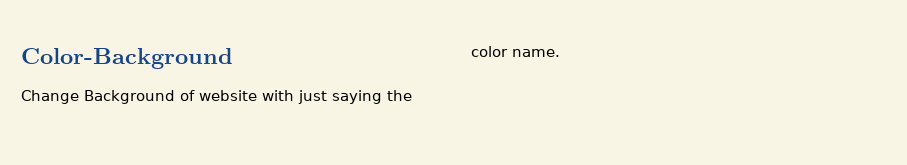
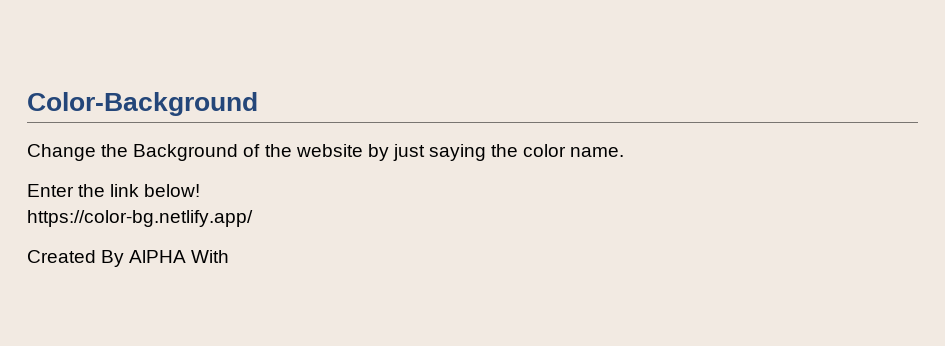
(79, 97) none -> [101,144,129,157] the
[199,90,294,101] website with -> [264,144,389,161] the website by
(560, 53) none -> [27,184,201,197] [27,210,253,227] [27,250,230,267] // Enter the link below! // https://color-bg.netlify.app/ // Created By AlPHA With

